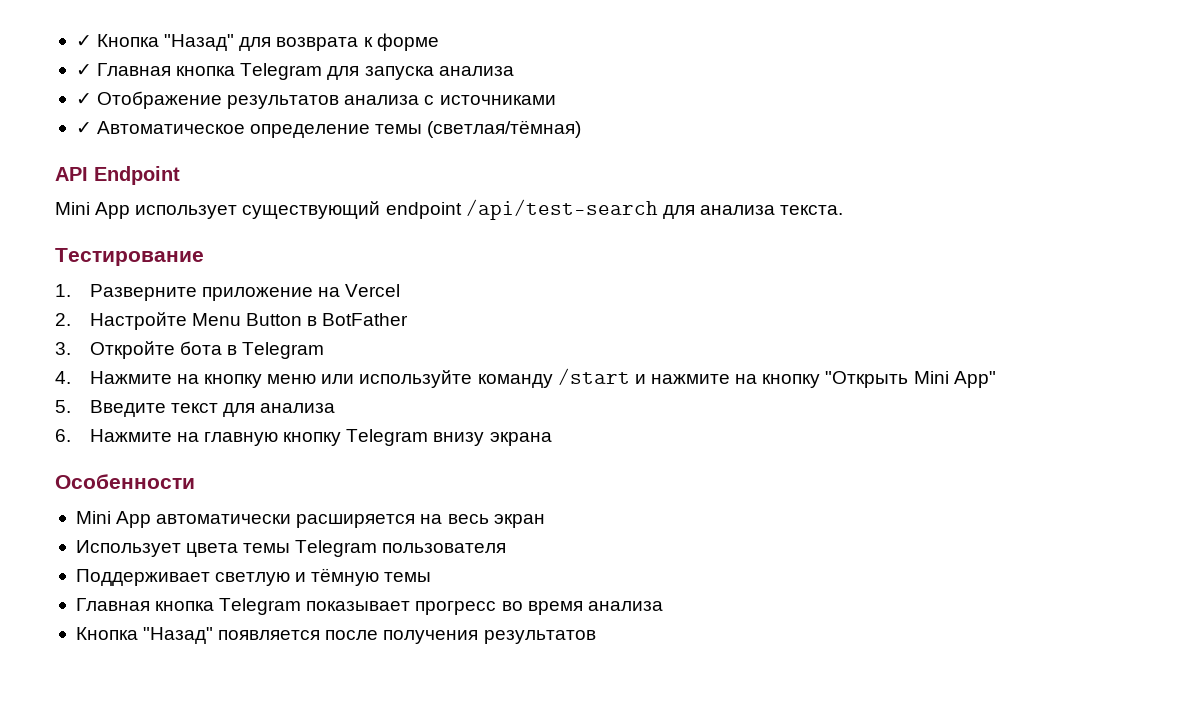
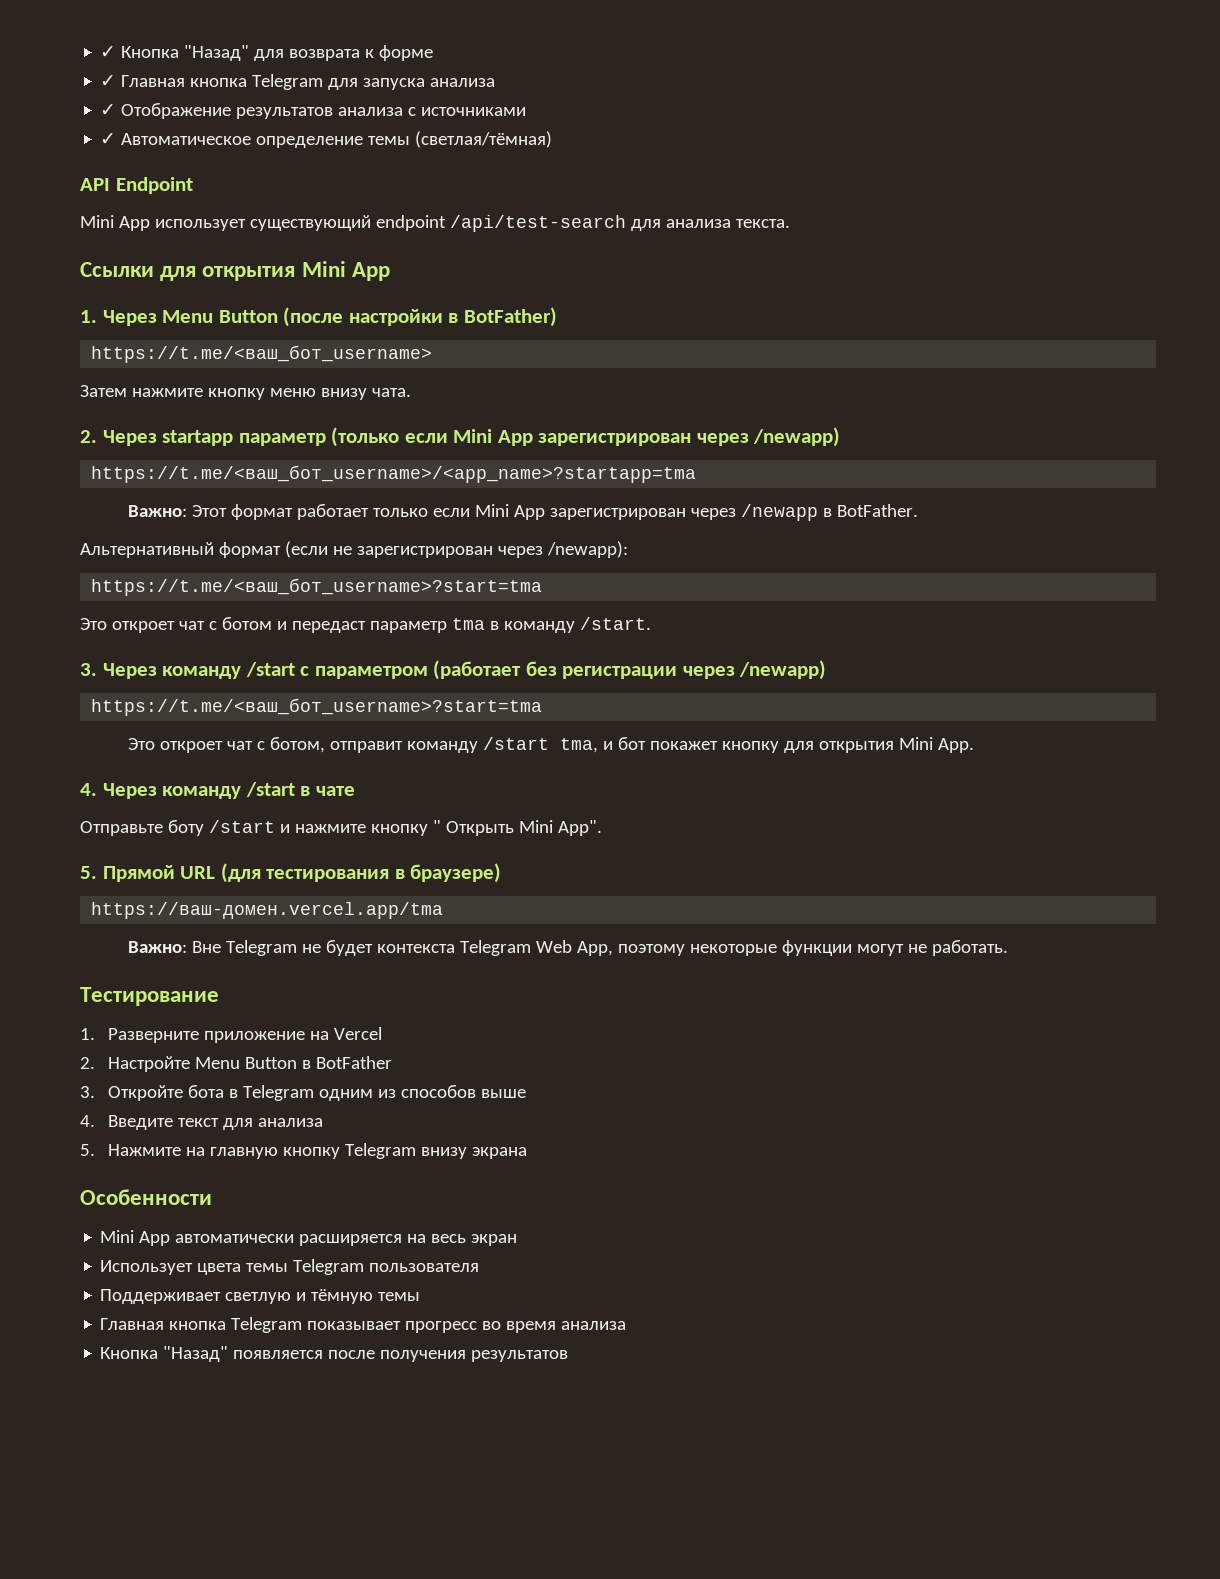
(844, 210) none -> [80,261,390,281] [80,307,557,327] [91,345,433,363] [80,385,411,400] [80,427,841,447] [91,465,697,483] [127,504,918,521] [80,541,628,558] [91,578,543,596] [80,617,651,633] [80,660,827,680] [91,698,543,716] [127,737,974,753] [80,782,355,799] [80,820,602,836] [80,863,502,883] [91,902,444,919] [127,940,1008,956] // Ссылки для открытия Mini App // 1. Через Menu Button (после настройки в BotFather) // https://t.me/<ваш_бот_username> // Затем нажмите кнопку меню внизу чата. // 2. Через startapp параметр (только если Mini App зарегистрирован через /newapp) // https://t.me/<ваш_бот_username>/<app_name>?startapp=tma // Важно: Этот формат работает только если Mini App зарегистрирован через /newapp в BotFather. // Альтернативный формат (если не зарегистрирован через /newapp): // https://t.me/<ваш_бот_username>?start=tma // Это откроет чат с ботом и передаст параметр tma в команду /start. // 3. Через команду /start с параметром (работает без регистрации через /newapp) // https://t.me/<ваш_бот_username>?start=tma // Это откроет чат с ботом, отправит команду /start tma, и бот покажет кнопку для открытия Mini App. // 4. Через команду /start в чате // Отправьте боту /start и нажмите кнопку " Открыть Mini App". // 5. Прямой URL (для тестирования в браузере) // https://ваш-домен.vercel.app/tma // Важно: Вне Telegram не будет контекста Telegram Web App, поэтому некоторые функции могут не работать.
[55,368,996,388] [55,400,71,413] // 4. Нажмите на кнопку меню или используйте команду /start и нажмите на кнопку "Открыть Mini App" // 5. -> [318,1085,526,1101] [80,1115,95,1127] одним из способов выше // 4.
[55,429,71,442] 6. -> [80,1144,95,1156] 5.

